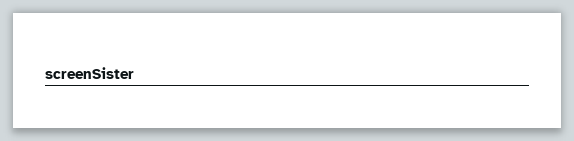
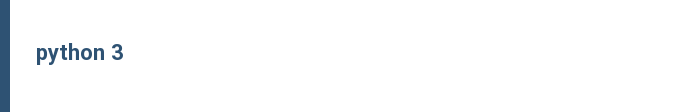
[45,67,134,79] screenSister -> [36,43,124,65] python 3

